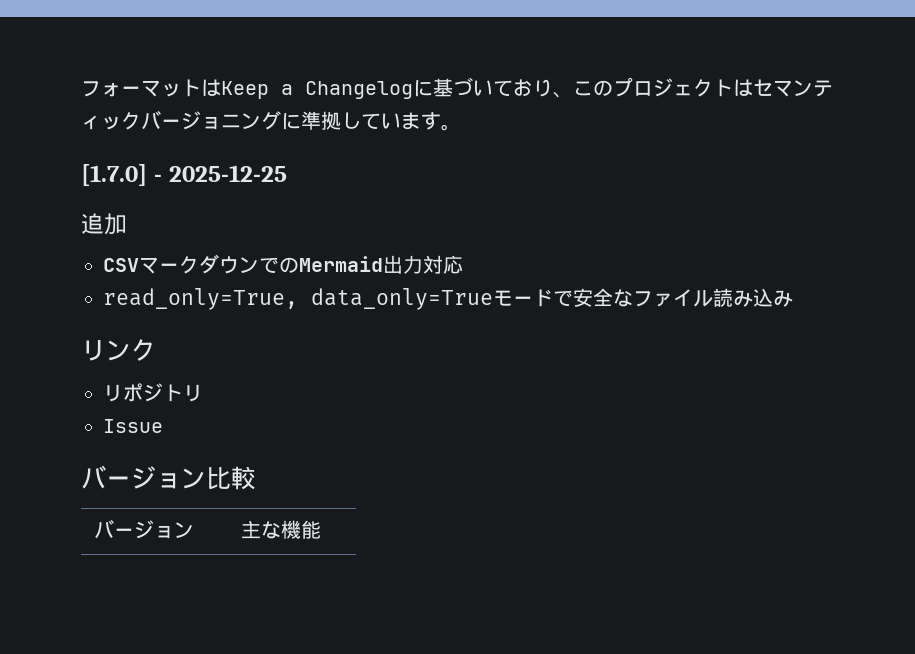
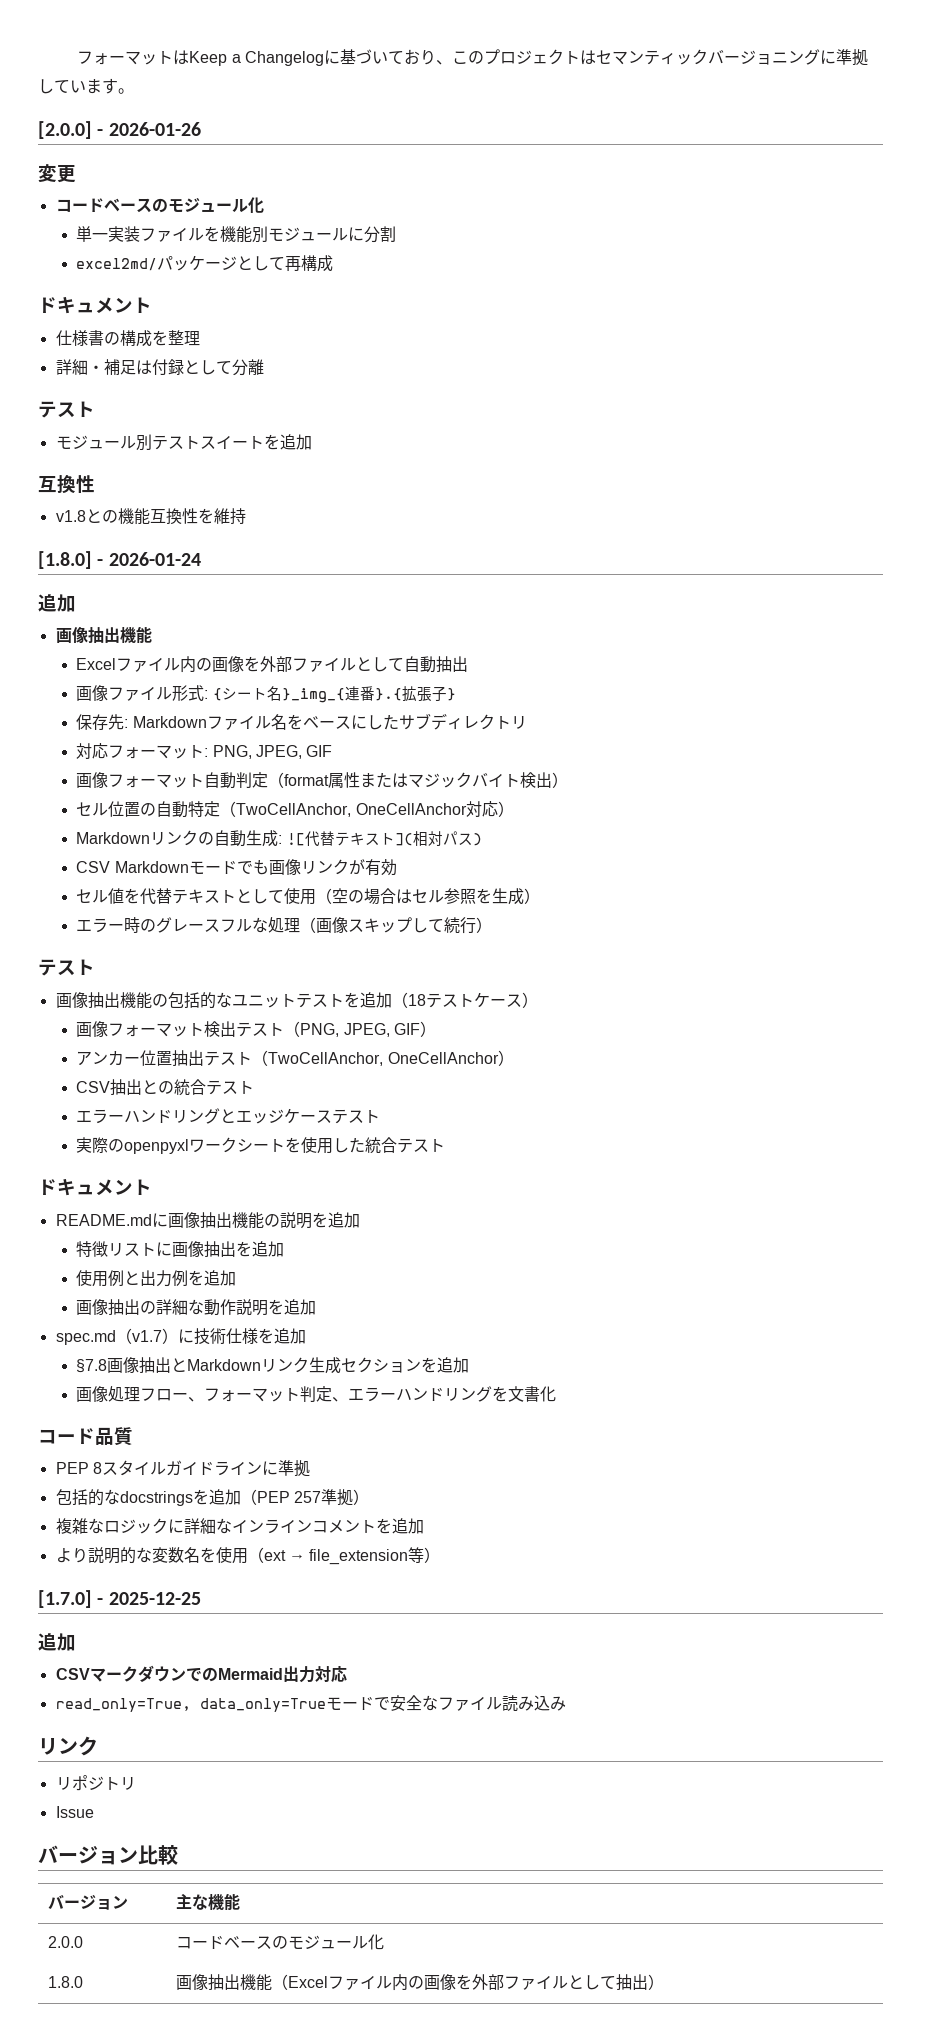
(461, 127) none -> [38,121,201,139] [38,164,76,183] [55,197,264,213] [76,226,397,243] [76,255,334,272] [38,297,152,314] [55,330,200,347] [55,359,264,376] [38,401,95,418] [55,434,312,451] [38,475,95,494] [55,508,246,525] [38,551,201,569] [38,594,76,612] [55,626,152,643] [76,656,469,673] [76,685,456,703] [76,713,527,730] [76,743,333,759] [76,772,569,789] [76,801,514,818] [76,830,482,847] [76,859,397,876] [76,888,541,905] [76,917,493,934] [38,959,95,976] [55,992,538,1009] [76,1021,436,1037] [76,1050,514,1066] [76,1079,255,1096] [76,1108,381,1124] [76,1137,446,1154] [38,1179,152,1196] [55,1212,360,1229] [76,1241,285,1257] [76,1270,237,1287] [76,1299,317,1316] [55,1328,306,1345] [76,1357,470,1374] [76,1386,557,1402] [38,1427,133,1446] [55,1460,310,1477] [55,1489,369,1506] [55,1518,424,1534] [55,1547,441,1565] // [2.0.0] - 2026-01-26 // 変更 // コードベースのモジュール化 // 単一実装ファイルを機能別モジュールに分割 // excel2md/パッケージとして再構成 // ドキュメント // 仕様書の構成を整理 // 詳細・補足は付録として分離 // テスト // モジュール別テストスイートを追加 // 互換性 // v1.8との機能互換性を維持 // [1.8.0] - 2026-01-24 // 追加 // 画像抽出機能 // Excelファイル内の画像を外部ファイルとして自動抽出 // 画像ファイル形式: {シート名}_img_{連番}.{拡張子} // 保存先: Markdownファイル名をベースにしたサブディレクトリ // 対応フォーマット: PNG, JPEG, GIF // 画像フォーマット自動判定（format属性またはマジックバイト検出） // セル位置の自動特定（TwoCellAnchor, OneCellAnchor対応） // Markdownリンクの自動生成: ![代替テキスト](相対パス) // CSV Markdownモードでも画像リンクが有効 // セル値を代替テキストとして使用（空の場合はセル参照を生成） // エラー時のグレースフルな処理（画像スキップして続行） // テスト // 画像抽出機能の包括的なユニットテストを追加（18テストケース） // 画像フォーマット検出テスト（PNG, JPEG, GIF） // アンカー位置抽出テスト（TwoCellAnchor, OneCellAnchor） // CSV抽出との統合テスト // エラーハンドリングとエッジケーステスト // 実際のopenpyxlワークシートを使用した統合テスト // ドキュメント // README.mdに画像抽出機能の説明を追加 // 特徴リストに画像抽出を追加 // 使用例と出力例を追加 // 画像抽出の詳細な動作説明を追加 // spec.md（v1.7）に技術仕様を追加 // §7.8画像抽出とMarkdownリンク生成セクションを追加 // 画像処理フロー、フォーマット判定、エラーハンドリングを文書化 // コード品質 // PEP 8スタイルガイドラインに準拠 // 包括的なdocstringsを追加（PEP 257準拠） // 複雑なロジックに詳細なインラインコメントを追加 // より説明的な変数名を使用（ext → file_extension等）
(321, 529) none -> [47,1936,83,1948] [175,1934,384,1950] [47,1976,83,1988] [175,1974,664,1991] // 2.0.0 | コードベースのモジュール化 // 1.8.0 | 画像抽出機能（Excelファイル内の画像を外部ファイルとして抽出）

